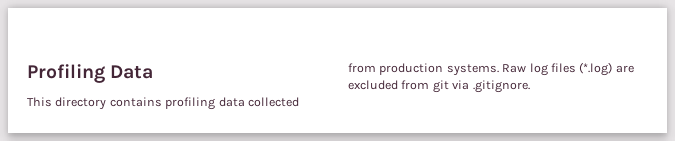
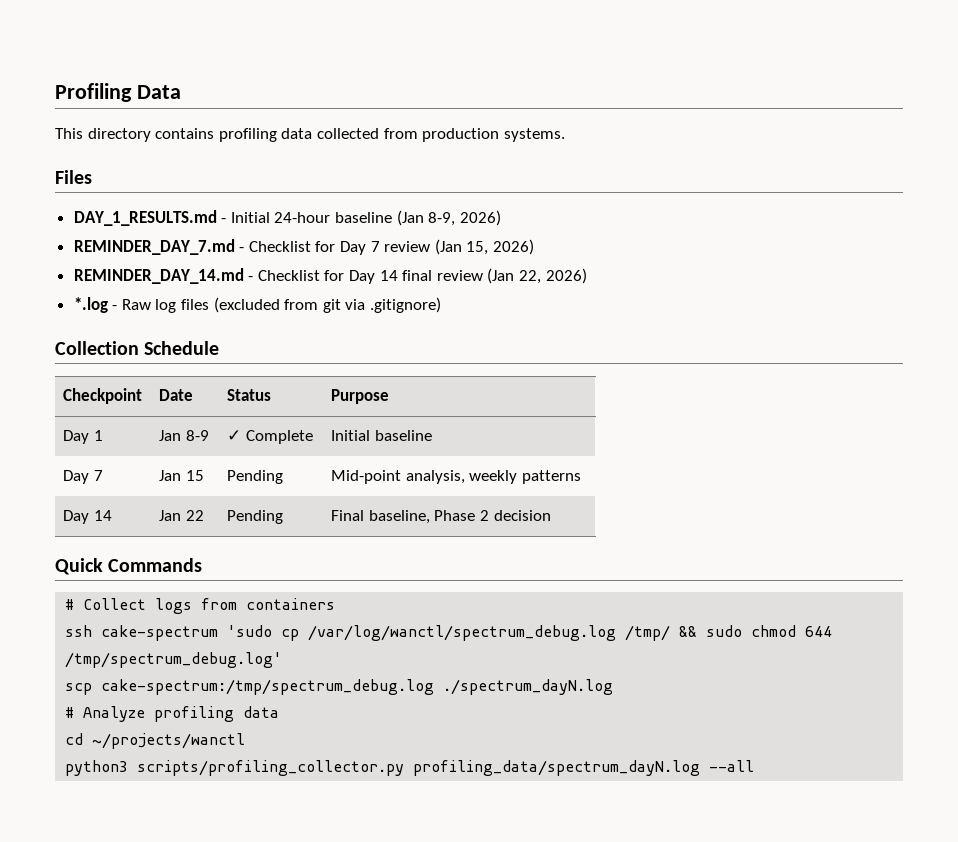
[502,62,634,76] [348,80,530,93] Raw log files (*.log) are excluded from git via .gitignore. -> [55,170,92,184] [73,210,501,226] [73,239,535,255] [73,268,587,284] [73,297,442,313] [55,341,220,355] [63,388,143,404] [159,389,194,401] [227,389,272,401] [331,389,390,404] [63,430,103,444] [159,430,209,441] [227,430,313,444] [331,430,432,441] [63,470,103,484] [159,470,204,481] [227,470,284,484] [331,470,581,484] [63,510,112,524] [159,510,204,521] [227,510,284,524] [331,510,551,524] [55,558,203,575] [65,598,336,614] [65,625,833,641] [65,652,283,668] [65,679,614,695] [65,706,280,722] [65,733,246,749] [65,760,755,776] // Files // DAY_1_RESULTS.md - Initial 24-hour baseline (Jan 8-9, 2026) // REMINDER_DAY_7.md - Checklist for Day 7 review (Jan 15, 2026) // REMINDER_DAY_14.md - Checklist for Day 14 final review (Jan 22, 2026) // *.log - Raw log files (excluded from git via .gitignore) // Collection Schedule // Checkpoint | Date | Status | Purpose // Day 1 | Jan 8-9 | ✓ Complete | Initial baseline // Day 7 | Jan 15 | Pending | Mid-point analysis, weekly patterns // Day 14 | Jan 22 | Pending | Final baseline, Phase 2 decision // Quick Commands // # Collect logs from containers // ssh cake-spectrum 'sudo cp /var/log/wanctl/spectrum_debug.log /tmp/ && sudo chmod 644 /tmp/spectrum_debug.log' // scp cake-spectrum:/tmp/spectrum_debug.log ./spectrum_dayN.log // # Analyze profiling data // cd ~/projects/wanctl // python3 scripts/profiling_collector.py profiling_data/spectrum_dayN.log --all

